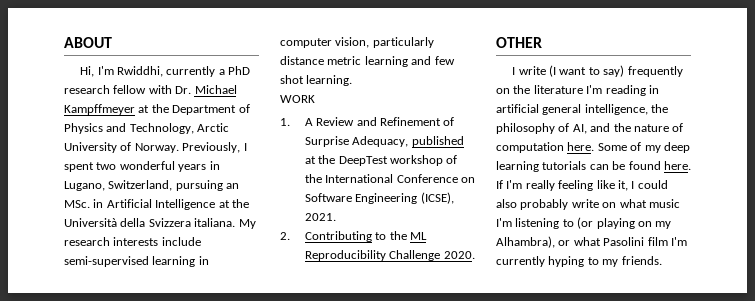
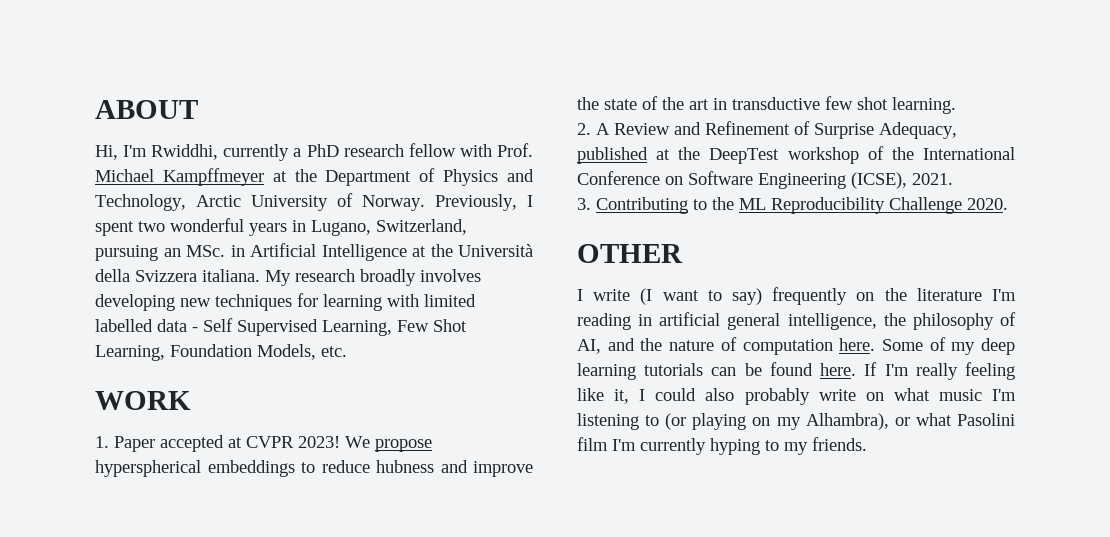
[175,86,192,94] Dr. -> [496,143,533,157] Prof.
[113,237,201,246] [64,256,209,267] [280,37,434,48] [280,56,432,67] interests include semi-supervised learning in computer vision, particularly distance metric learning and -> [360,269,481,286] [95,293,476,311] [95,318,467,336] [95,344,347,361] [95,391,191,410] [95,435,432,452] [95,460,533,477] [577,96,820,110] broadly involves developing new techniques for learning with limited labelled data - Self Supervised Learning, Few Shot Learning, Foundation Models, etc. // WORK // 1. Paper accepted at CVPR 2023! We propose hyperspherical embeddings to reduce hubness and improve the state of the art in transductive
[280,95,315,103] [280,118,290,126] WORK // 1. -> [577,123,591,135] 2.
[280,232,290,240] 2. -> [577,198,591,210] 3.

